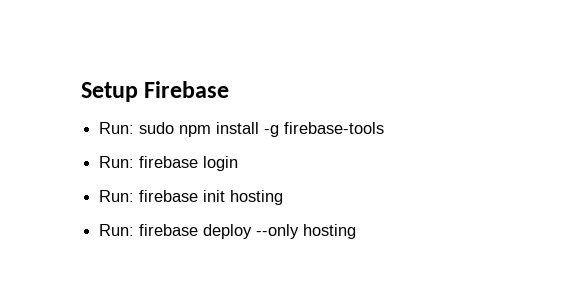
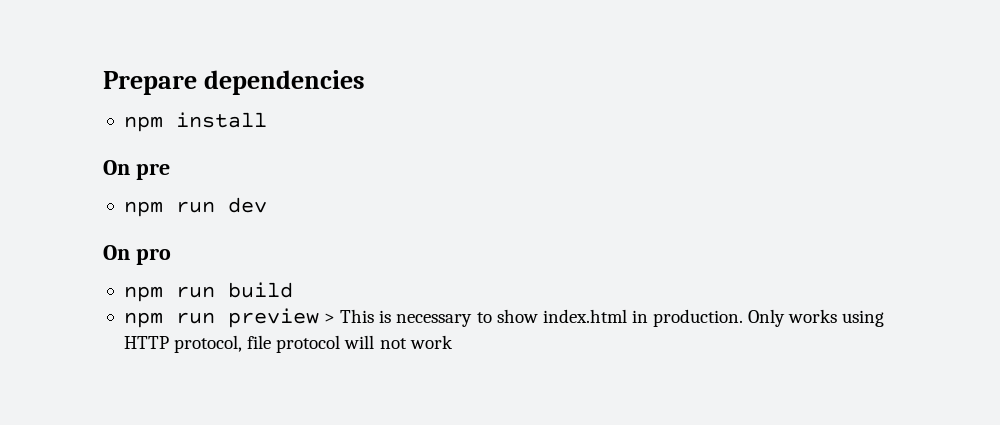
[81,81,230,102] [99,122,385,137] [99,156,239,171] [99,190,284,205] [99,224,357,239] Setup Firebase // Run: sudo npm install -g firebase-tools // Run: firebase login // Run: firebase init hosting // Run: firebase deploy --only hosting -> [103,70,365,95] [123,112,267,132] [103,160,170,180] [123,197,267,217] [103,245,171,265] [123,282,293,302] [123,308,885,328] [123,335,453,353] Prepare dependencies // npm install // On pre // npm run dev // On pro // npm run build // npm run preview > This is necessary to show index.html in production. Only works using HTTP protocol, file protocol will not work

